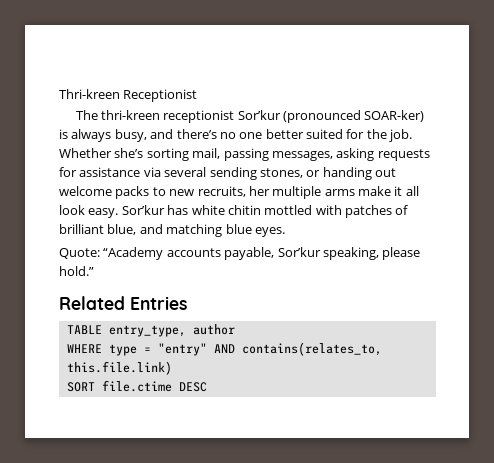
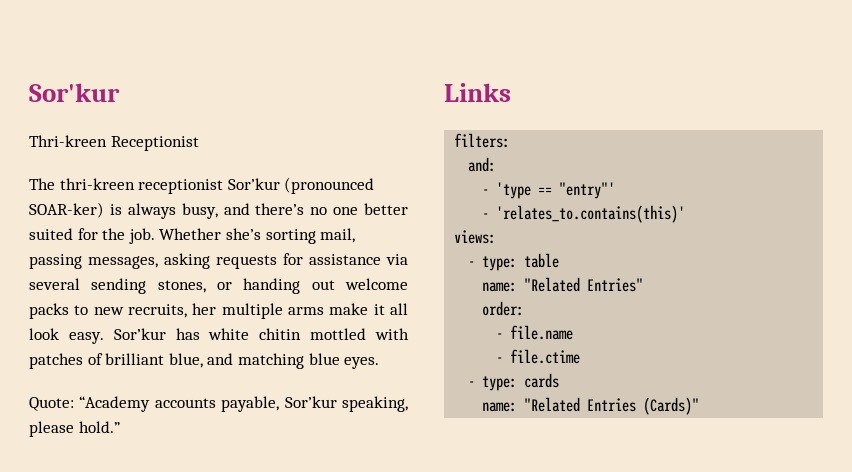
(59, 94) none -> [29,83,120,102] Sor'kur //
[59,296,187,310] [66,324,235,337] [66,342,382,356] [66,361,172,375] [66,380,207,392] Related Entries // TABLE entry_type, author // WHERE type = "entry" AND contains(relates_to, this.file.link) // SORT file.ctime DESC -> [444,83,511,102] [454,133,511,148] [468,157,497,172] [482,182,616,199] [482,205,686,223] [454,230,497,244] [468,253,560,271] [482,277,644,292] [482,301,525,316] [496,325,574,340] [496,349,581,364] [468,373,560,391] [482,397,700,415] Links // filters: // and: // - 'type == "entry"' // - 'relates_to.contains(this)' // views: // - type: table // name: "Related Entries" // order: // - file.name // - file.ctime // - type: cards // name: "Related Entries (Cards)"

